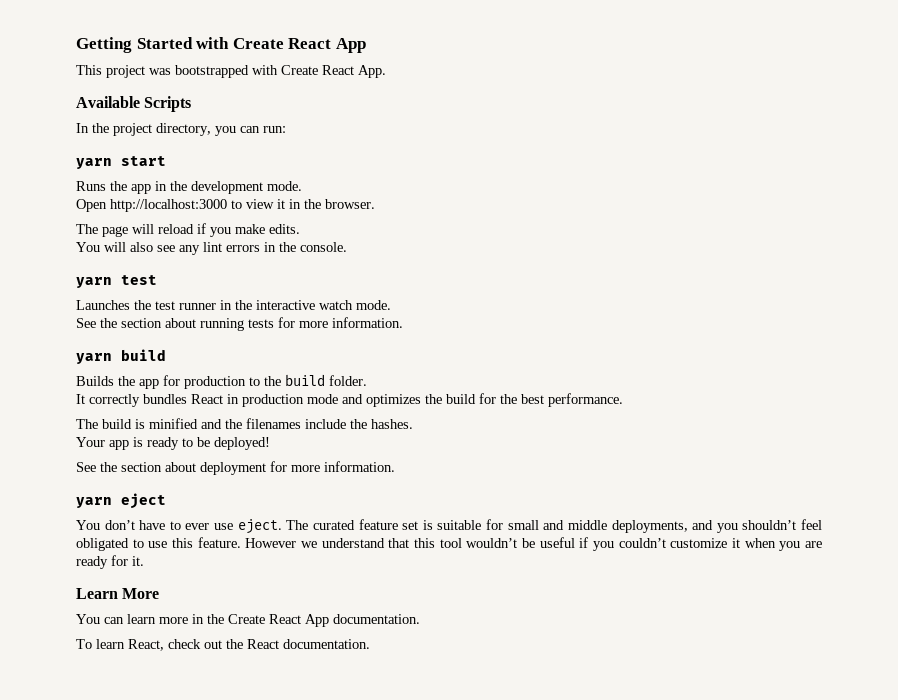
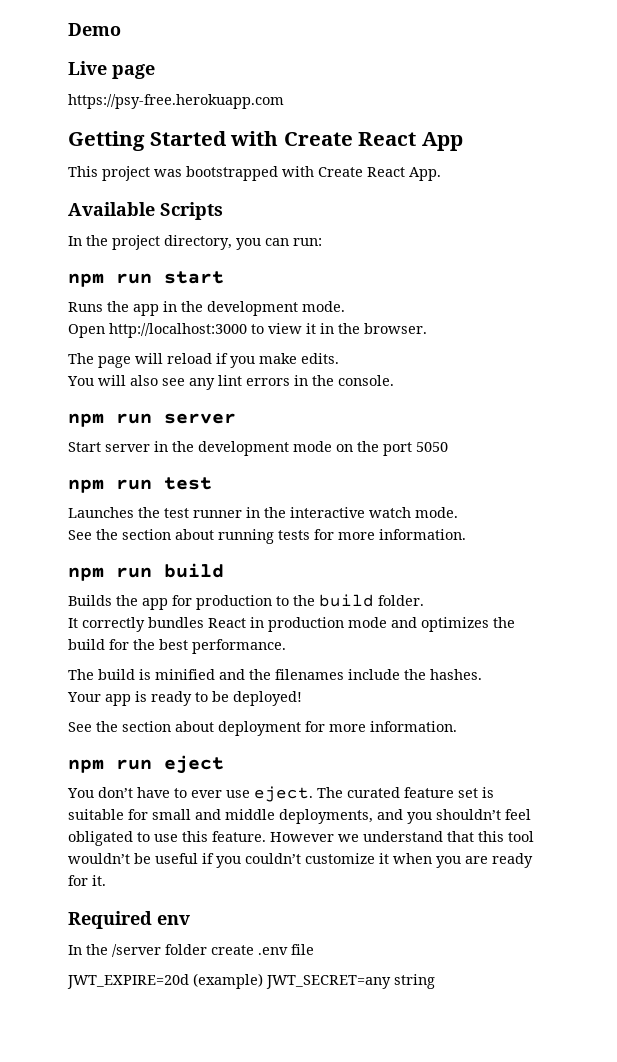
(76, 45) none -> [68,23,121,36] [68,61,155,79] [68,94,284,109] Demo // Live page // https://psy-free.herokuapp.com //
[76,158,112,169] yarn -> [68,273,152,287] npm run
[76,277,112,288] yarn -> [68,413,236,427] [68,441,448,456] [68,479,152,493] npm run server // Start server in the development mode on the port 5050 // npm run
[76,353,112,364] yarn -> [68,567,152,581] npm run
[76,497,112,508] yarn -> [68,759,152,773] npm run
[76,588,160,599] [76,614,420,627] [76,639,370,651] Learn More // You can learn more in the Create React App documentation. // To learn React, check out the React documentation. -> [68,911,190,929] [68,944,314,957] [67,973,435,989] Required env // In the /server folder create .env file // JWT_EXPIRE=20d (example) JWT_SECRET=any string

